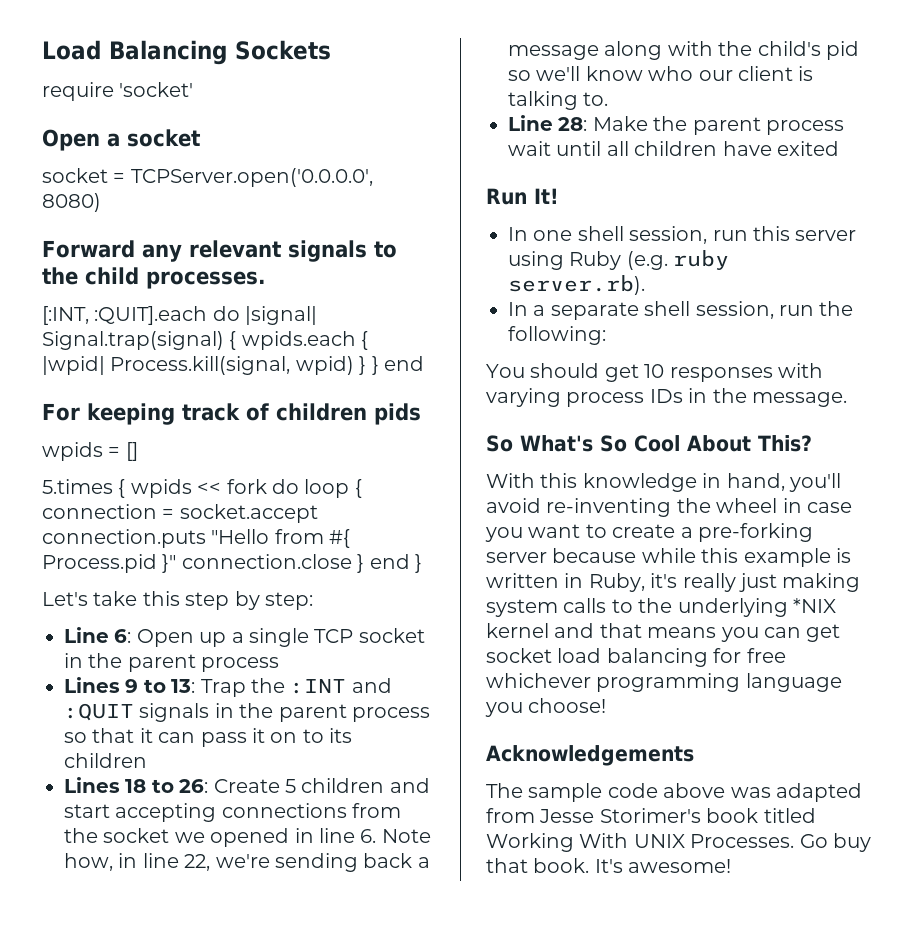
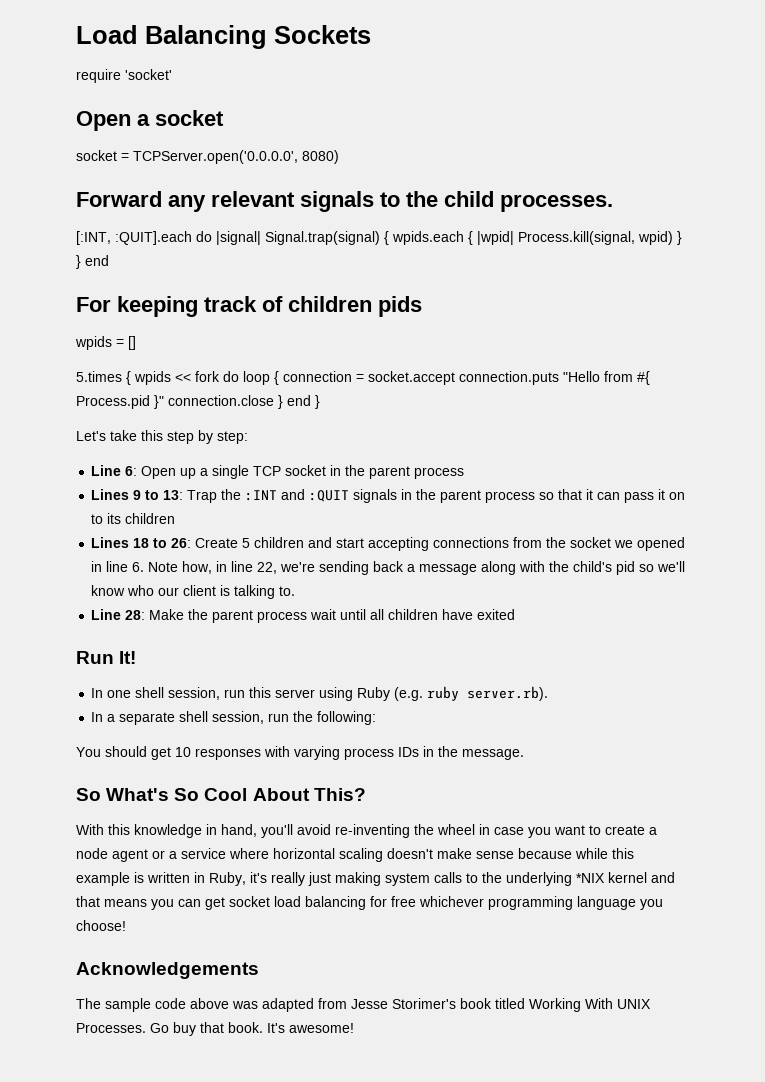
[698,523,813,542] [486,552,547,563] pre-forking server -> [76,848,514,862] node agent or a service where horizontal scaling doesn't make sense

